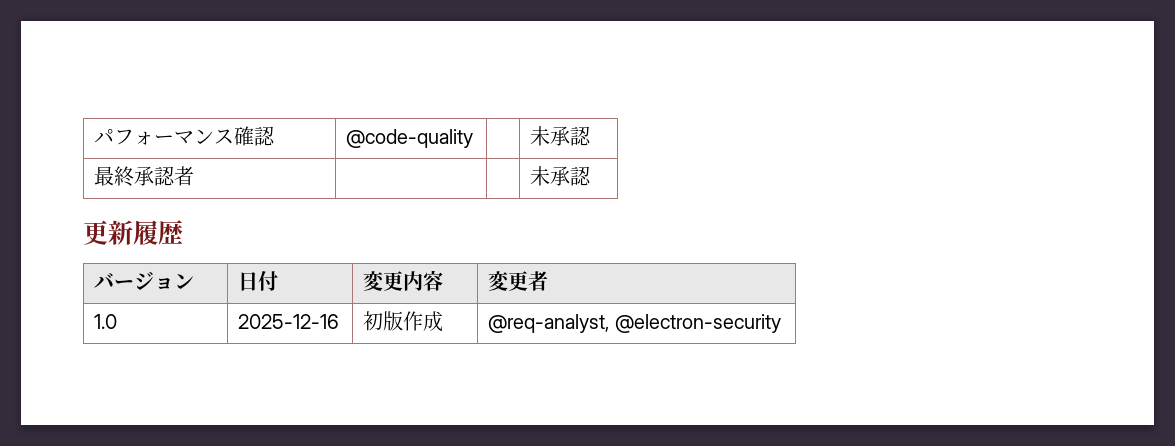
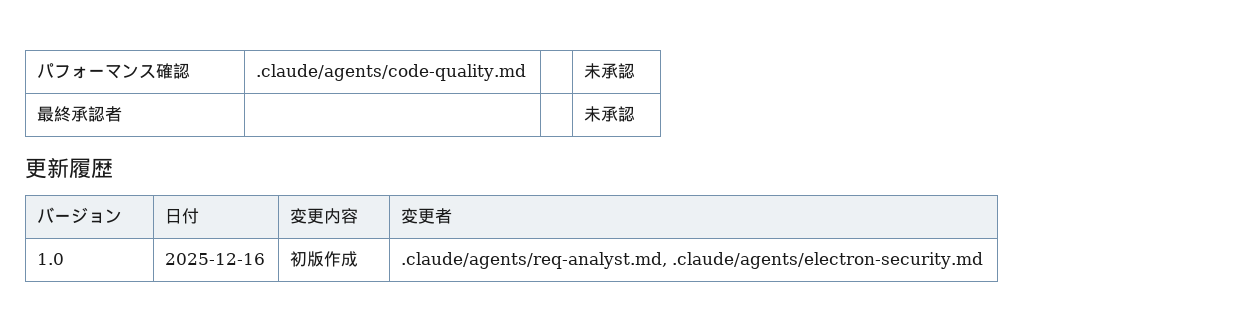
[346,129,474,148] @code-quality -> [256,64,527,81] .claude/agents/code-quality.md
[488,314,781,333] @req-analyst, @electron-security -> [401,252,984,269] .claude/agents/req-analyst.md, .claude/agents/electron-security.md

